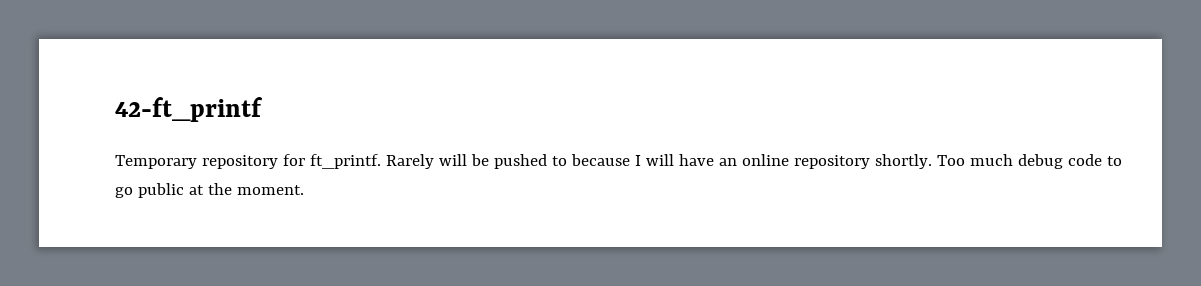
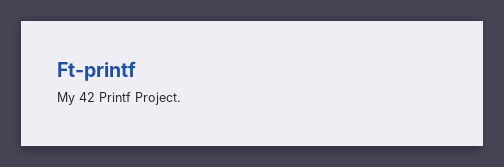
[115,97,263,122] [115,154,1122,169] [115,183,304,198] 42-ft_printf // Temporary repository for ft_printf. Rarely will be pushed to because I will have an online repository shortly. Too much debug code to go public at the moment. -> [57,61,136,81] [57,92,181,105] Ft-printf // My 42 Printf Project.

